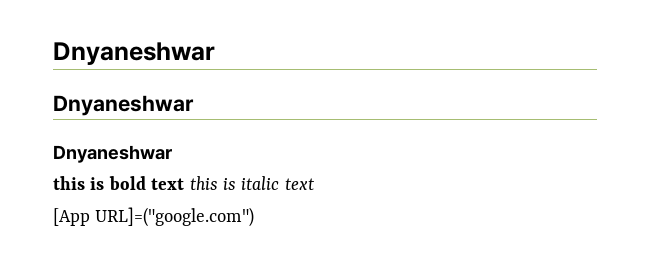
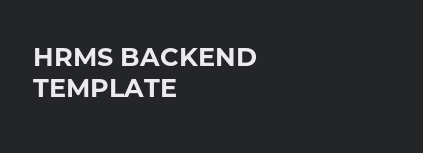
[53,42,215,65] [53,95,194,116] [53,145,172,163] [53,176,314,190] [53,207,255,227] Dnyaneshwar // Dnyaneshwar // Dnyaneshwar // this is bold text this is italic text // [App URL]=("google.com") -> [33,48,257,66] [33,79,177,97] HRMS BACKEND TEMPLATE

